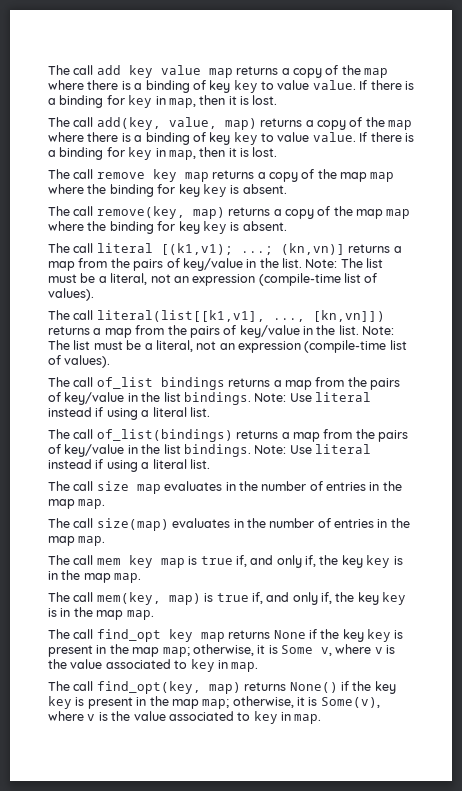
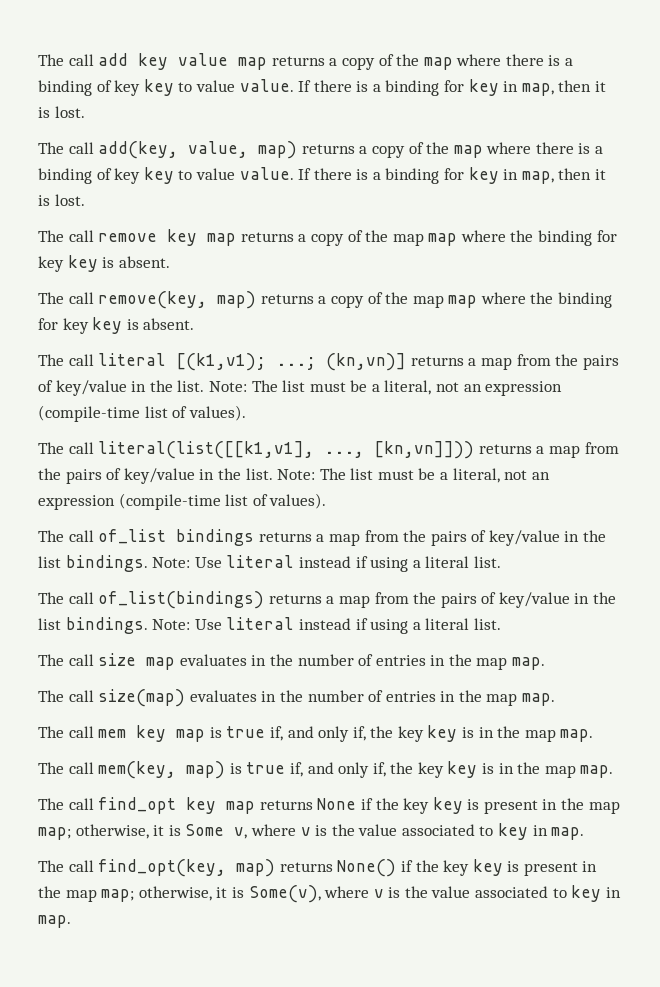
[96,310,385,322] literal(list[[k1,v1], ..., [kn,vn]]) -> [98,441,475,459] literal(list([[k1,v1], ..., [kn,vn]]))

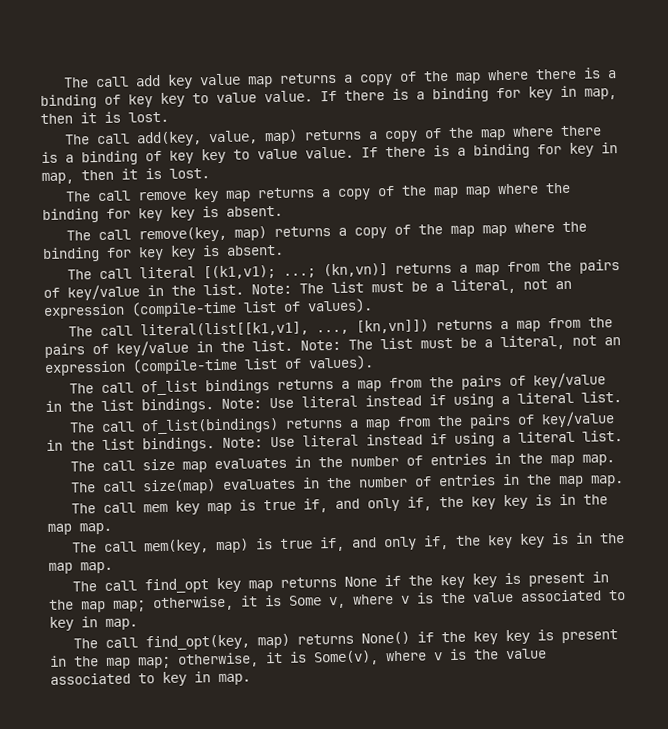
[98,441,475,459] literal(list([[k1,v1], ..., [kn,vn]])) -> [139,319,429,338] literal(list[[k1,v1], ..., [kn,vn]])

